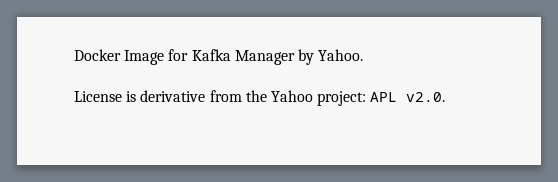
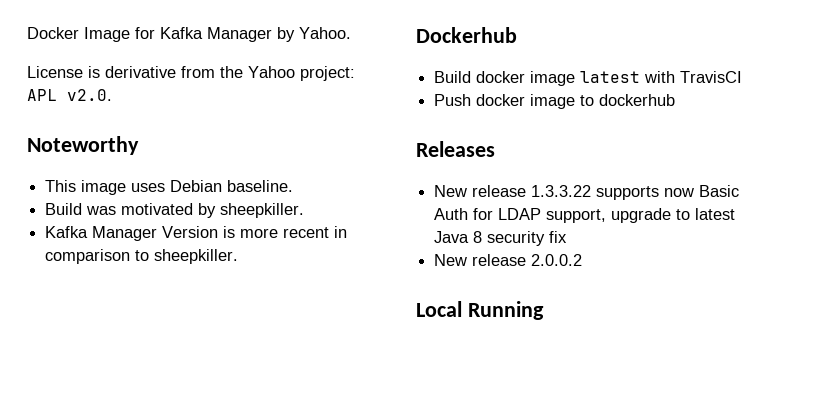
(446, 97) none -> [27,136,139,155] [45,180,294,195] [45,203,305,218] [45,226,348,241] [45,249,239,264] [416,27,517,43] [434,71,743,86] [434,94,676,109] [416,141,495,157] [434,185,740,200] [434,208,736,223] [434,231,568,246] [434,254,583,266] [416,301,544,320] // Noteworthy // This image uses Debian baseline. // Build was motivated by sheepkiller. // Kafka Manager Version is more recent in comparison to sheepkiller. // Dockerhub // Build docker image latest with TravisCI // Push docker image to dockerhub // Releases // New release 1.3.3.22 supports now Basic Auth for LDAP support, upgrade to latest Java 8 security fix // New release 2.0.0.2 // Local Running

